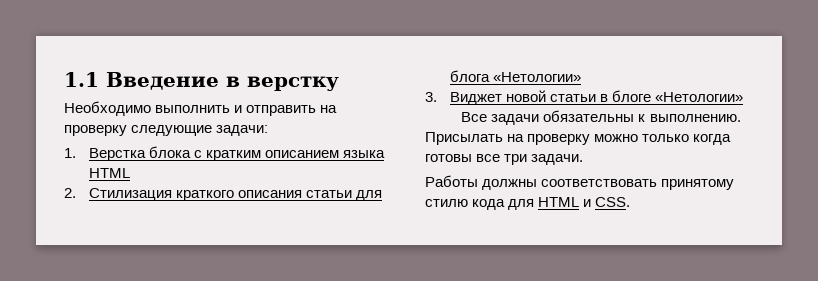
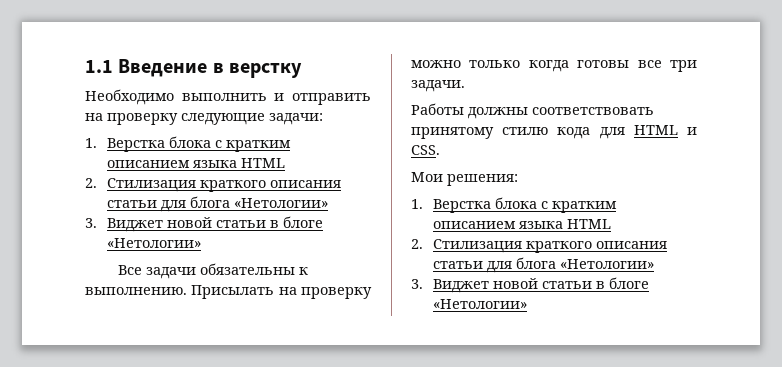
(631, 202) none -> [411,172,518,186] [411,197,617,213] [432,219,611,229] [411,239,667,253] [432,257,654,273] [411,277,649,293] [432,299,527,309] // Мои решения: // 1. Верстка блока с кратким описанием языка HTML // 2. Стилизация краткого описания статьи для блога «Нетологии» // 3. Виджет новой статьи в блоге «Нетологии»

